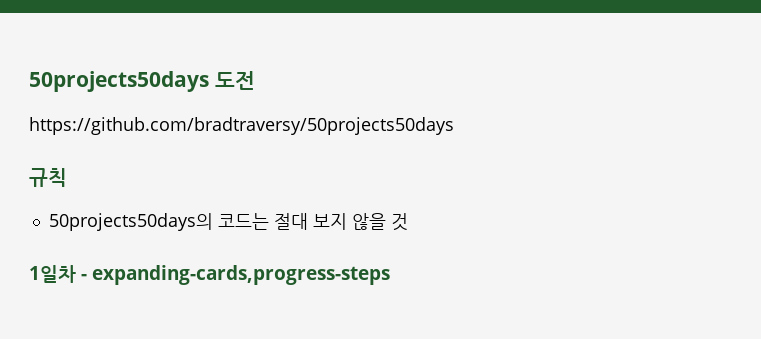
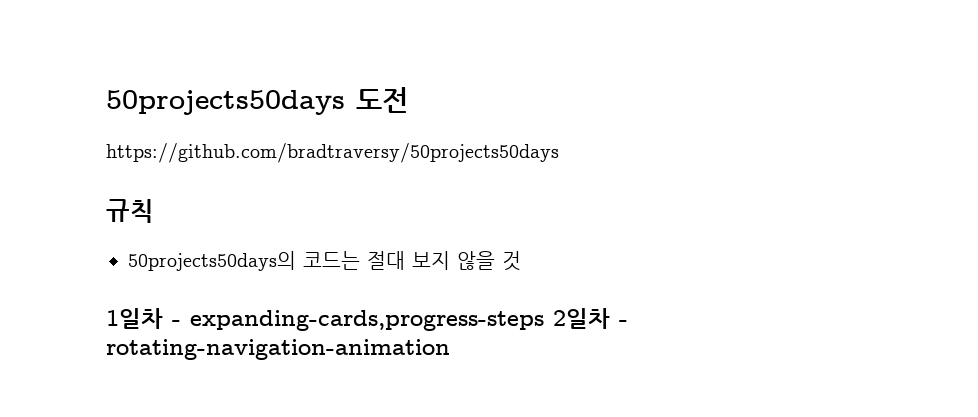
(391, 275) none -> [553,308,628,329] [106,339,450,360] 2일차 - rotating-navigation-animation

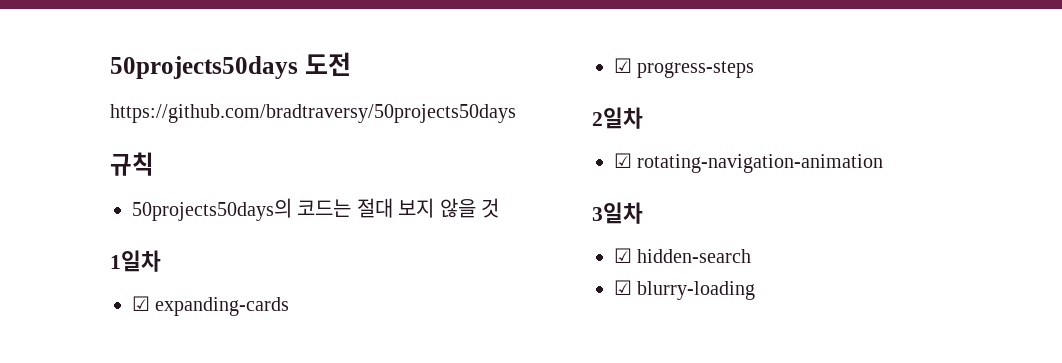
[172,310,544,331] - expanding-cards,progress-steps -> [132,296,290,316] [614,58,755,78] // ☑ expanding-cards // ☑ progress-steps //
[619,320,628,326] - -> [614,153,632,168] // ☑
(450, 349) none -> [592,202,643,224] [614,248,752,263] [614,280,756,300] // 3일차 // ☑ hidden-search // ☑ blurry-loading

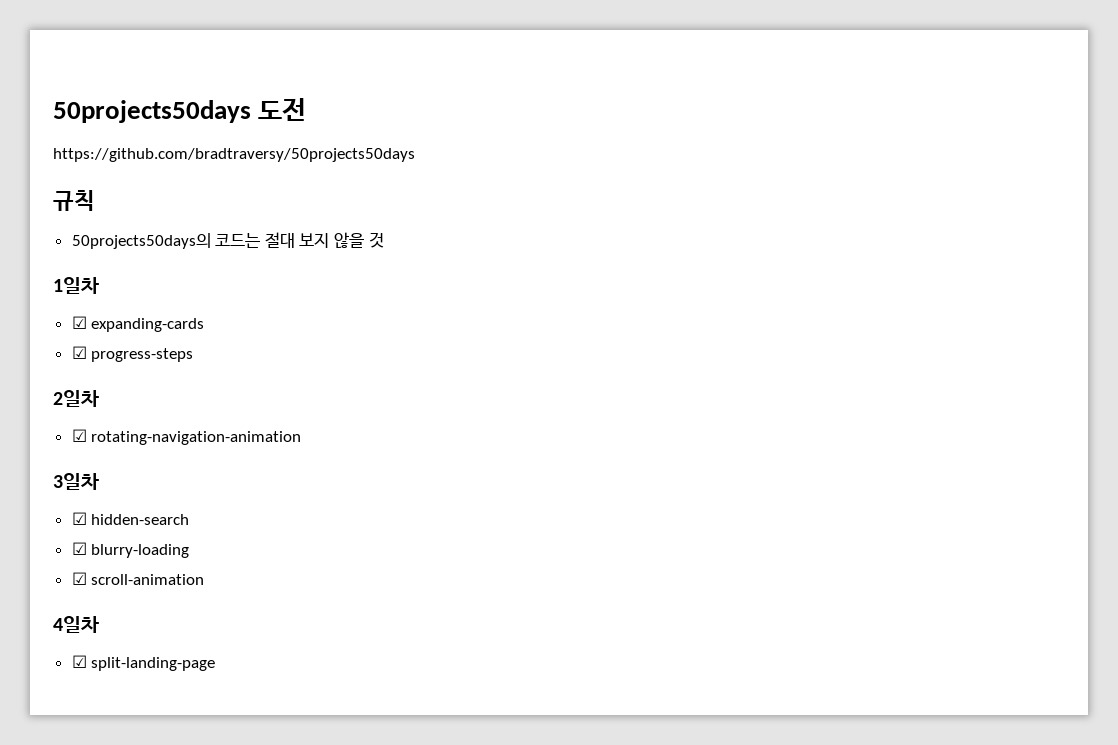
(756, 290) none -> [71,572,205,585] [53,616,99,633] [71,655,216,671] // ☑ scroll-animation // 4일차 // ☑ split-landing-page

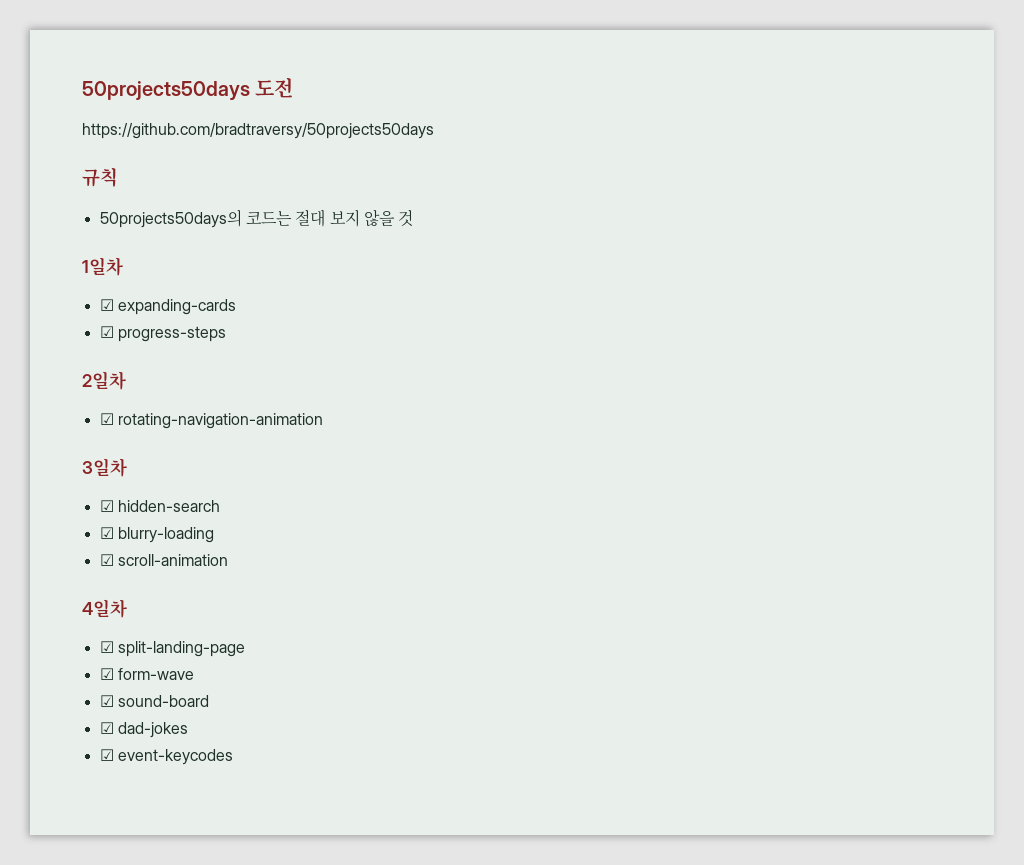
(216, 664) none -> [99,668,194,680] [99,695,209,707] [99,722,188,738] [99,749,233,765] // ☑ form-wave // ☑ sound-board // ☑ dad-jokes // ☑ event-keycodes

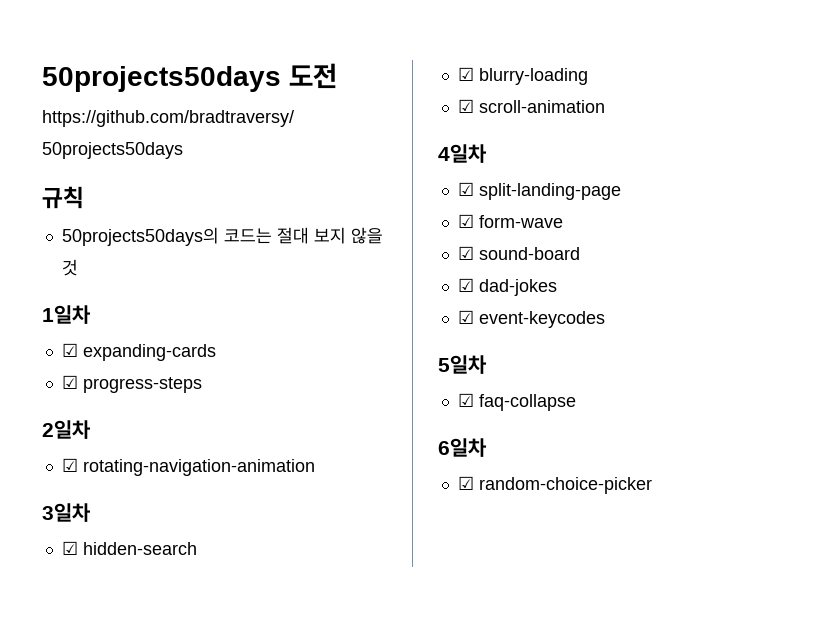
(233, 757) none -> [438,355,487,374] [457,393,576,411] [438,438,487,457] [457,476,652,494] // 5일차 // ☑ faq-collapse // 6일차 // ☑ random-choice-picker

